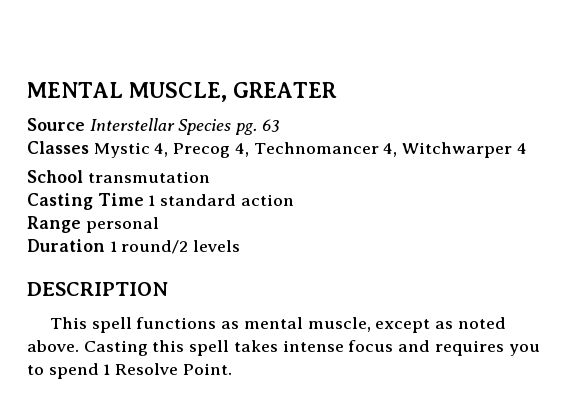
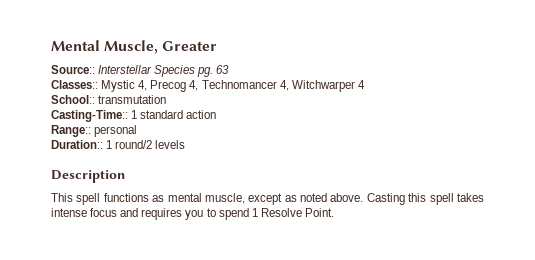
[27,82,337,102] [27,118,85,131] MENTAL MUSCLE, GREATER // Source -> [51,40,218,54] [51,65,95,74] Mental Muscle, Greater // Source::
[27,141,89,154] Classes -> [51,80,98,89] Classes::
[27,170,83,183] School -> [51,95,95,104] School::
[27,193,144,210] Casting Time -> [51,110,128,122] Casting-Time::
[27,216,81,233] Range -> [51,125,91,137] Range::
[27,239,105,252] Duration -> [51,140,103,149] Duration::
[27,282,168,296] DESCRIPTION -> [51,170,125,183] Description

